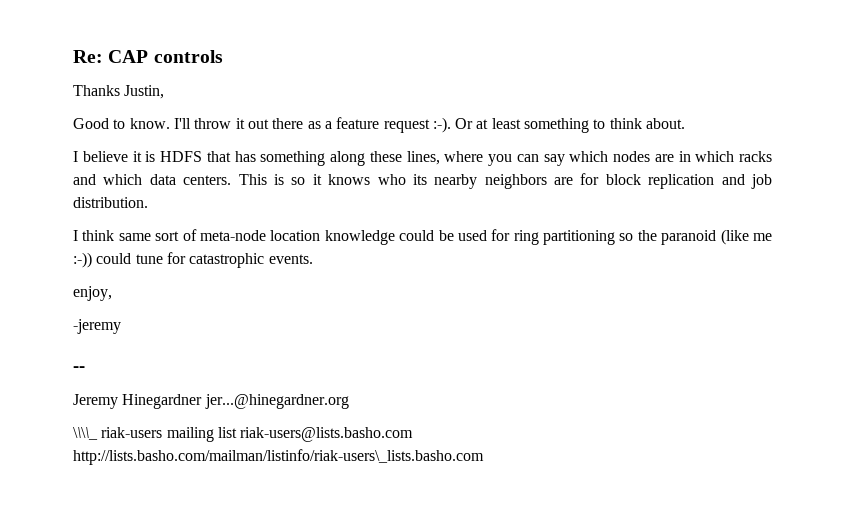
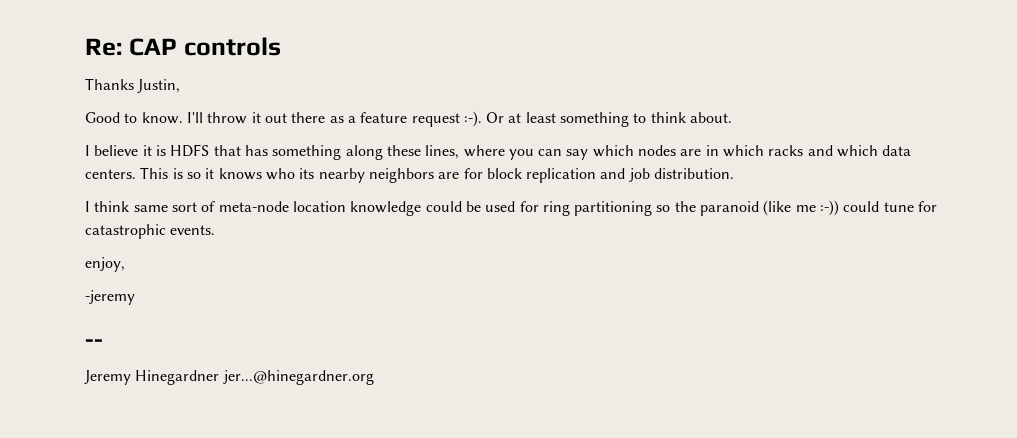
[73,427,414,442] [73,449,484,465] // \\\\_ riak-users mailing list riak-users@lists.basho.com http://lists.basho.com/mailman/listinfo/riak-users\_lists.basho.com -> (374, 377) none

